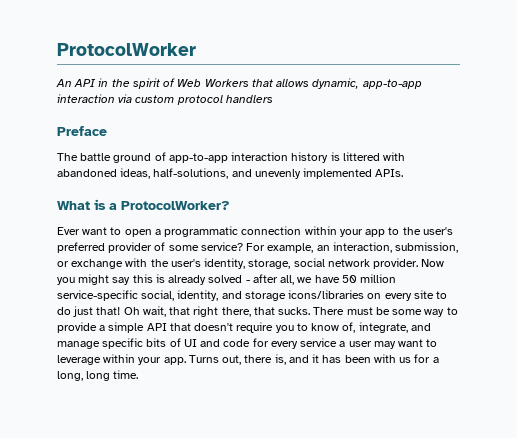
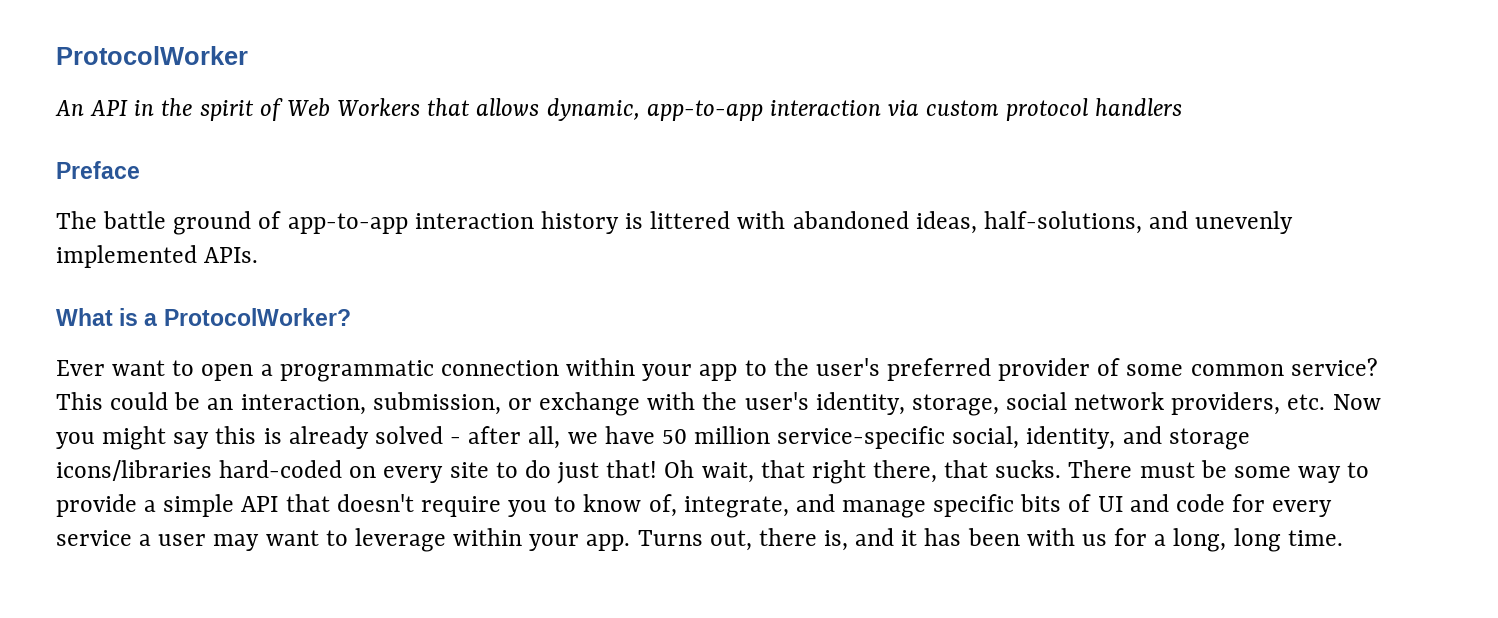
[200,242,314,253] service? For example, -> [1190,358,1378,376] [56,392,201,410] common service? This could be
[373,258,419,269] provider. -> [1171,392,1326,415] providers, etc.
(365, 294) none -> [219,460,343,478] hard-coded

